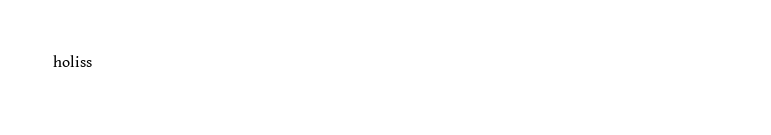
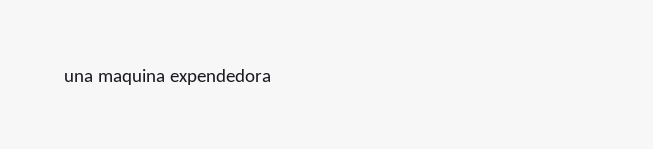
[53,55,92,67] holiss -> [64,69,271,85] una maquina expendedora

